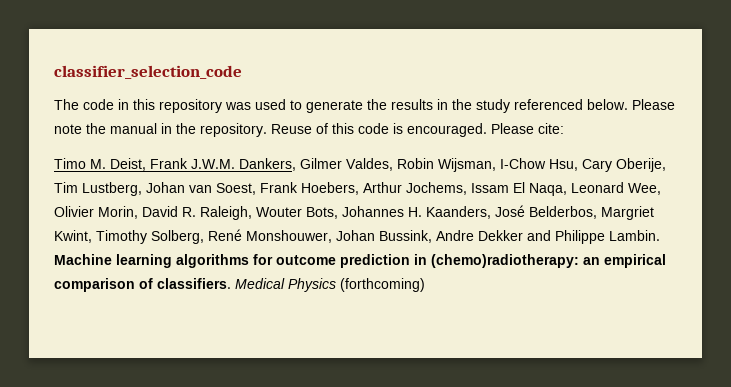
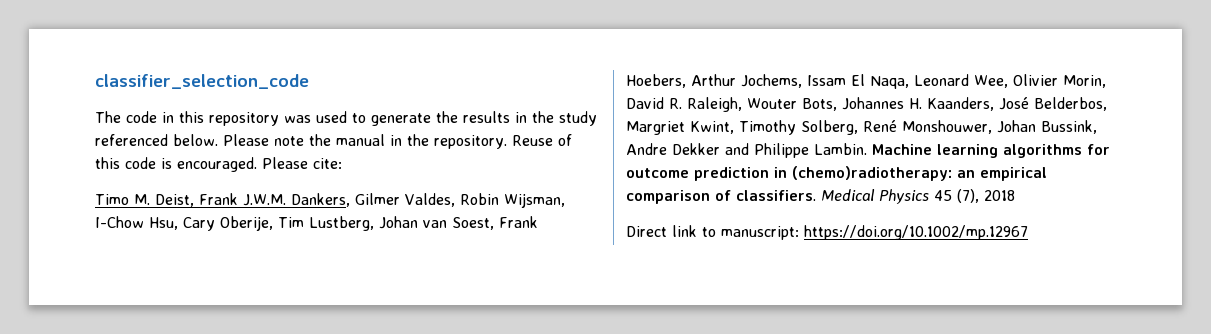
[340,278,425,292] (forthcoming) -> [934,189,1015,203] [626,225,1028,240] 45 (7), 2018 // Direct link to manuscript: https://doi.org/10.1002/mp.12967

